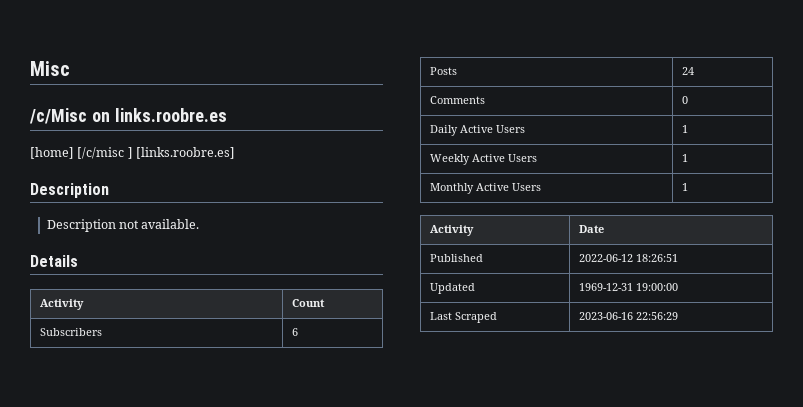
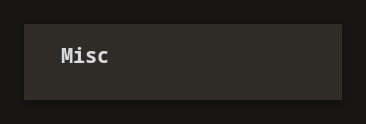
[29,108,227,124] [30,147,236,159] [30,183,109,198] [46,219,200,232] [30,255,78,267] [39,299,84,310] [291,299,325,307] [39,328,102,336] [291,328,298,336] [429,67,457,75] [681,67,694,75] [429,96,485,104] [681,96,688,104] [429,125,525,136] [681,125,688,133] [429,154,537,165] [681,154,688,162] [429,183,541,194] [681,183,688,191] [429,225,474,236] [578,225,604,233] [429,254,483,262] [578,254,678,262] [429,283,475,294] [578,283,678,291] [429,312,497,323] [578,312,678,320] // /c/Misc on links.roobre.es // [home] [/c/misc ] [links.roobre.es] // Description // Description not available. // Details // Activity | Count // Subscribers | 6 // Posts | 24 // Comments | 0 // Daily Active Users | 1 // Weekly Active Users | 1 // Monthly Active Users | 1 // Activity | Date // Published | 2022-06-12 18:26:51 // Updated | 1969-12-31 19:00:00 // Last Scraped | 2023-06-16 22:56:29 -> (109, 55) none

